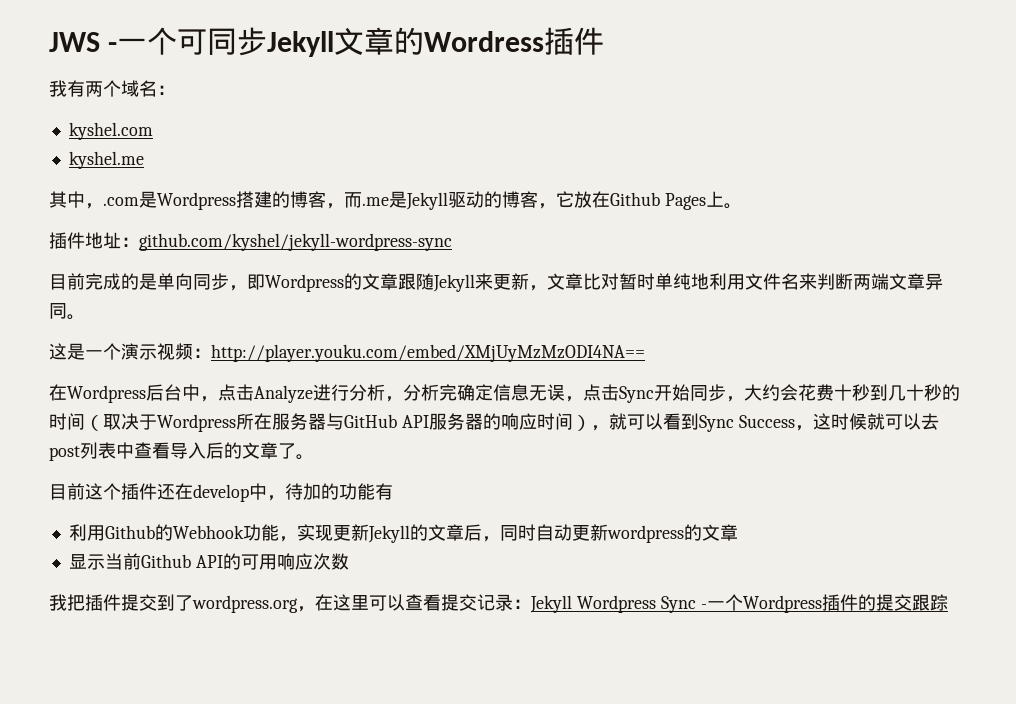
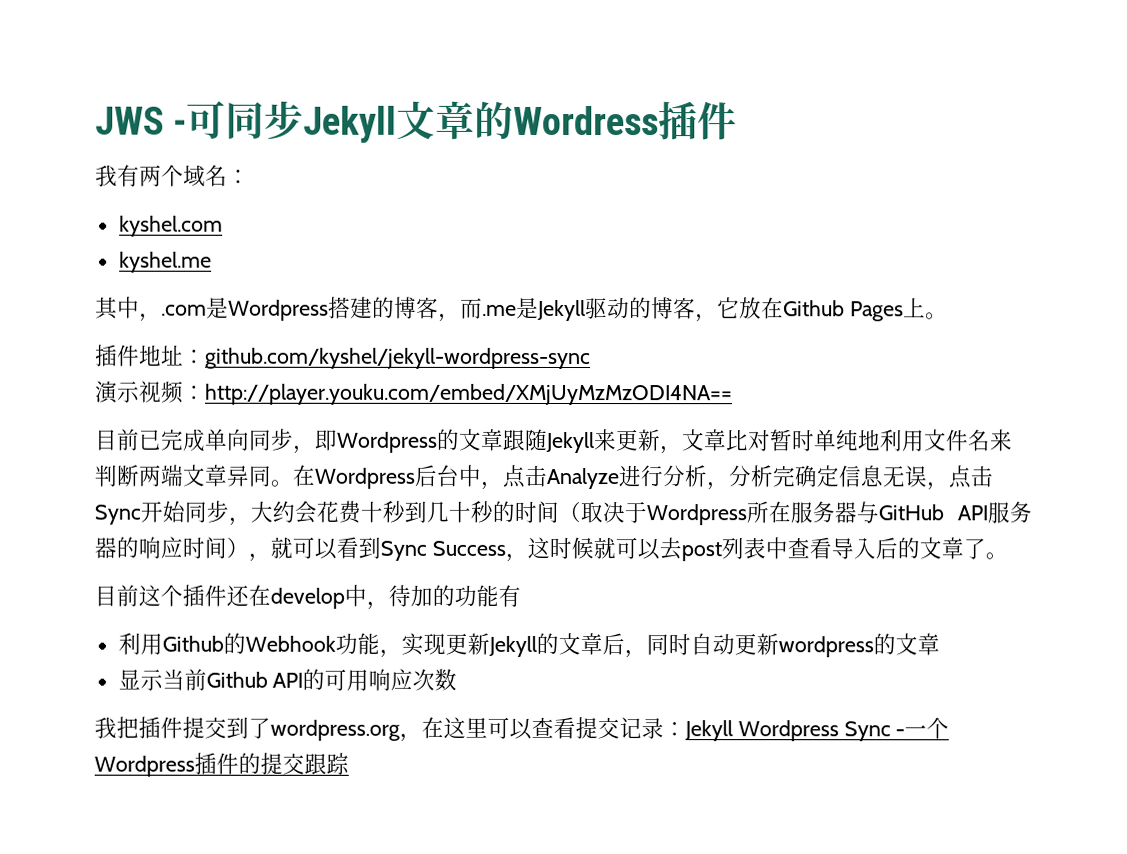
[116,27,177,55] 一个 -> (188, 127) none
[49,273,157,290] // 目前完成的是 -> [95,380,733,406] [94,428,205,452] // 演示视频：http://player.youku.com/embed/XMjUyMzMzODI4NA== // 目前已完成
[49,343,645,362] // 这是一个演示视频：http://player.youku.com/embed/XMjUyMzMzODI4NA== // -> (293, 483) none

